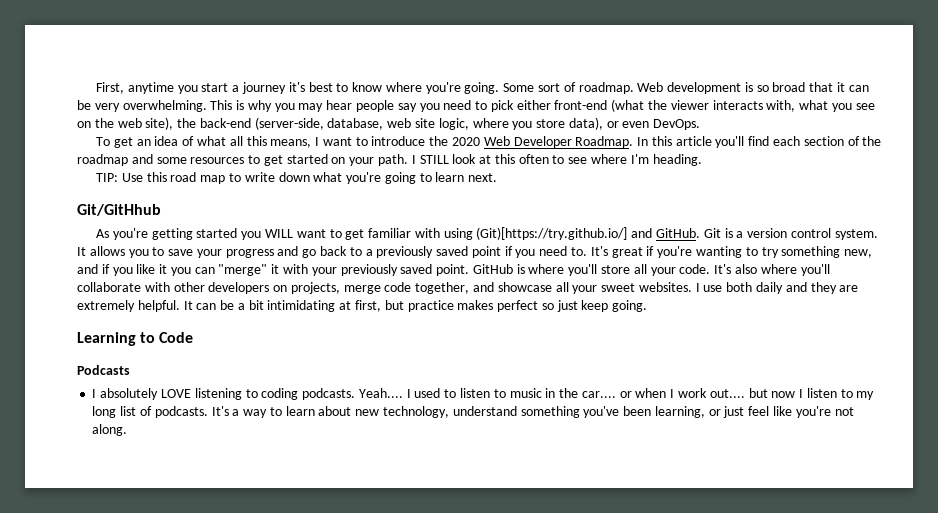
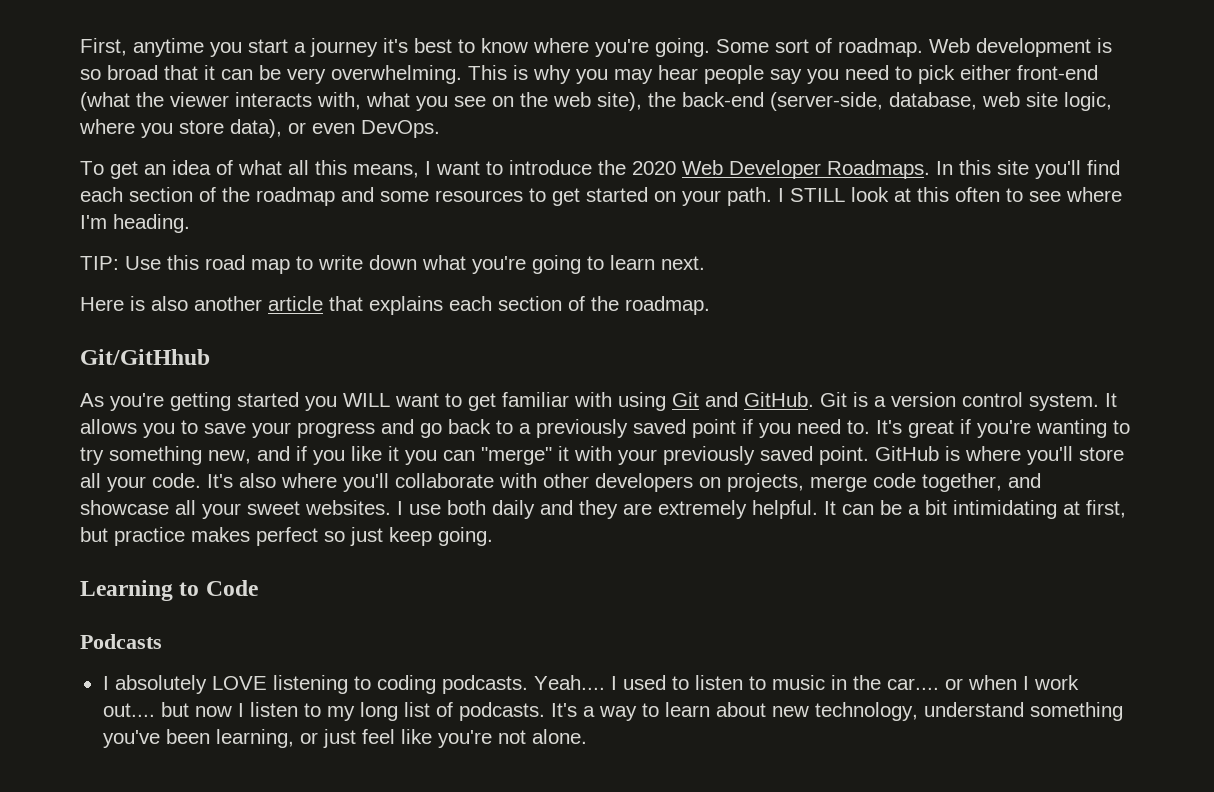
[575,136,634,148] Roadmap. -> [827,160,930,179] Roadmaps.
[675,136,712,146] article -> [997,160,1029,175] site
(498, 177) none -> [80,296,710,315] // Here is also another article that explains each section of the roadmap.
[476,227,628,240] (Git)[https://try.github.io/] -> [672,392,699,407] Git
[92,424,128,436] along. -> [531,729,587,744] alone.

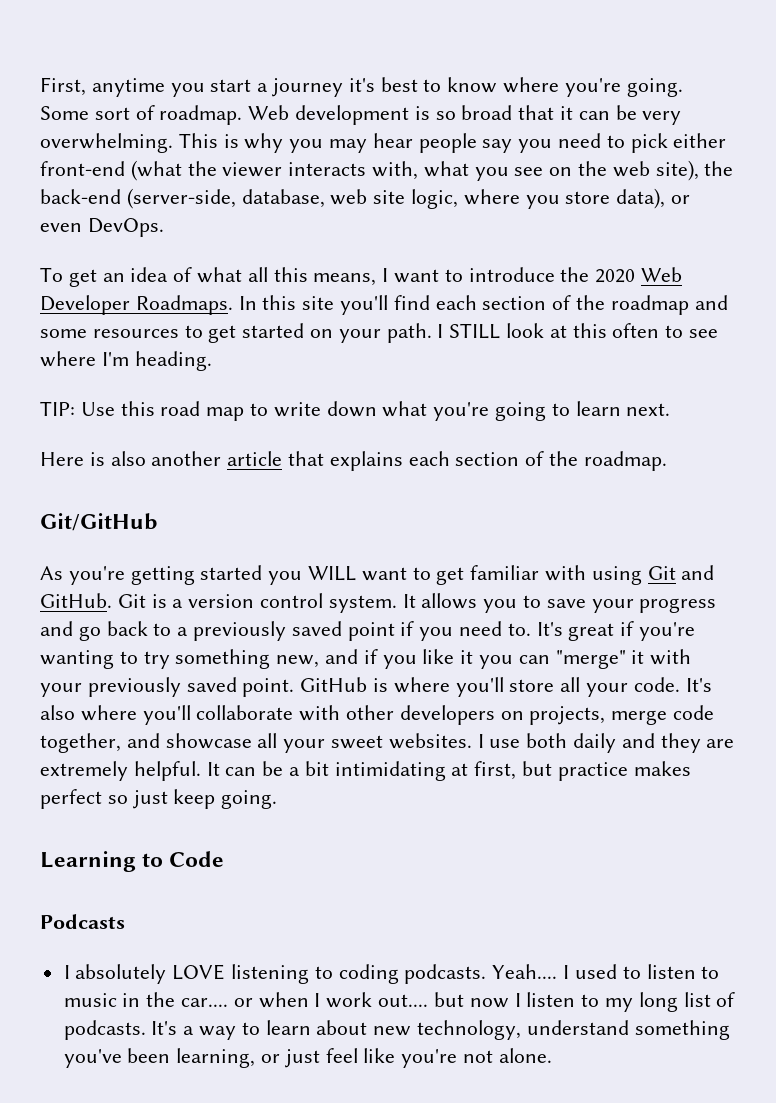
[80,349,210,365] Git/GitHhub -> [40,513,157,531] Git/GitHub

